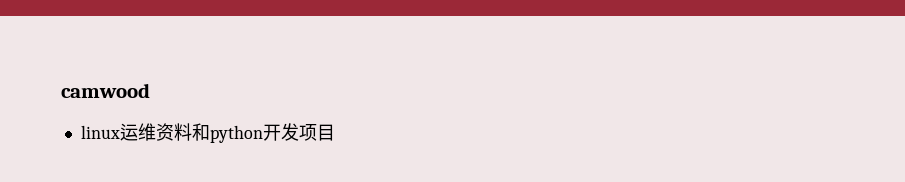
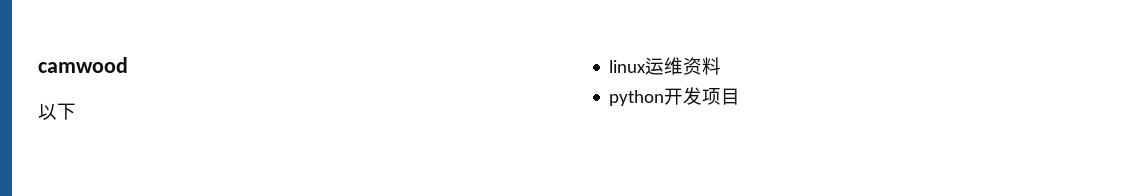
(150, 90) none -> [38,103,76,120] // 以下
[191,123,210,141] 和 -> (722, 66) //

